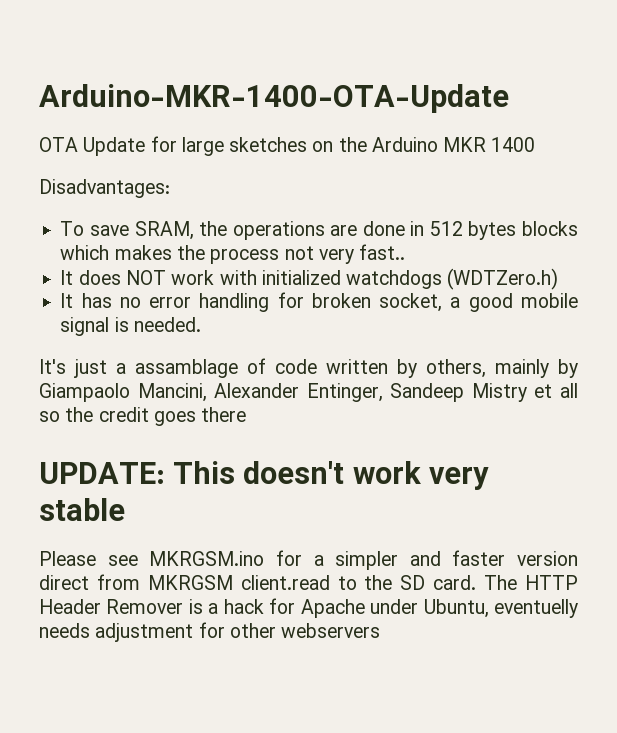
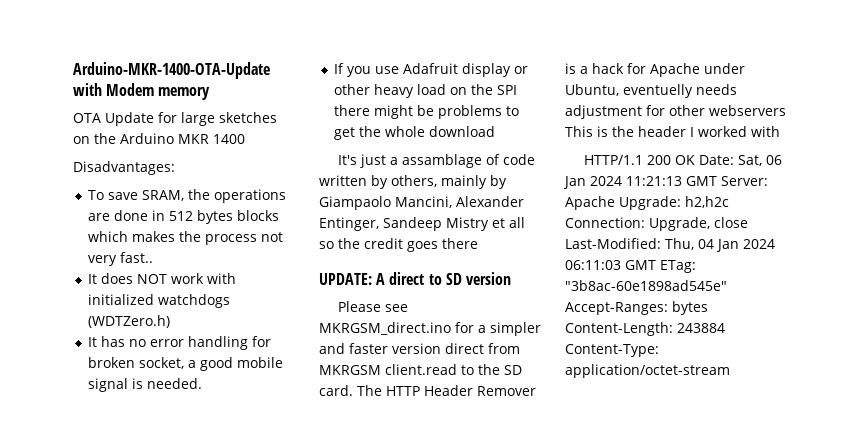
(509, 98) none -> [73,83,211,100] with Modem memory
(201, 324) none -> [333,63,528,77] [333,84,517,98] [333,105,519,119] [333,126,495,140] // If you use Adafruit display or other heavy load on the SPI there might be problems to get the whole download
[173,461,489,490] [39,498,125,521] This doesn't work very stable -> [376,272,511,285] A direct to SD version
[149,551,265,566] MKRGSM.ino -> [319,322,451,335] MKRGSM_direct.ino
(381, 630) none -> [565,126,780,137] [583,155,782,166] [563,176,768,189] [565,196,729,210] [565,217,748,231] [565,238,775,252] [565,260,696,273] [565,280,727,291] [565,301,708,315] [565,322,725,336] [565,344,659,357] [565,364,730,378] This is the header I worked with // HTTP/1.1 200 OK Date: Sat, 06 Jan 2024 11:21:13 GMT Server: Apache Upgrade: h2,h2c Connection: Upgrade, close Last-Modified: Thu, 04 Jan 2024 06:11:03 GMT ETag: "3b8ac-60e1898ad545e" Accept-Ranges: bytes Content-Length: 243884 Content-Type: application/octet-stream

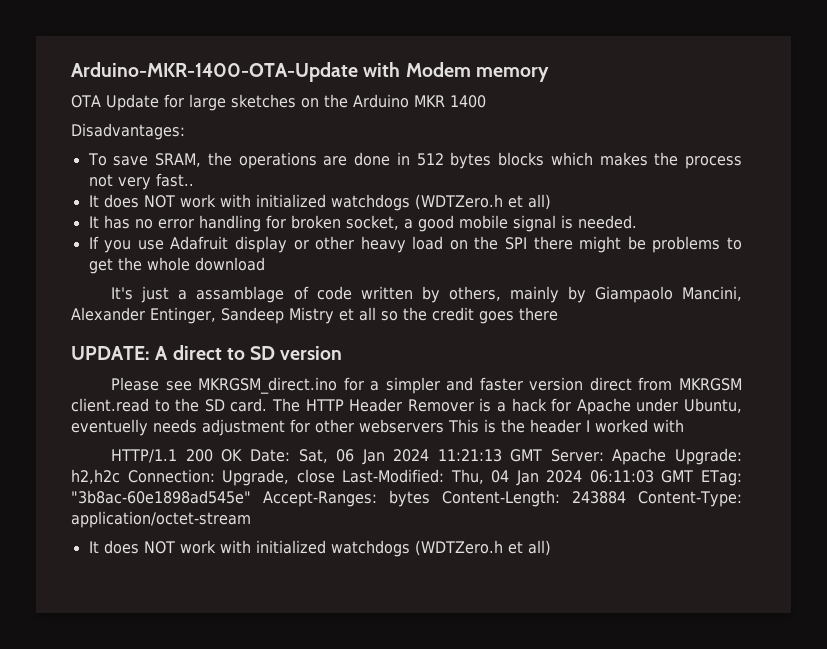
[87,315,170,328] (WDTZero.h) -> [414,194,551,210] (WDTZero.h et all)
(730, 371) none -> [88,540,551,557] // It does NOT work with initialized watchdogs (WDTZero.h et all)

